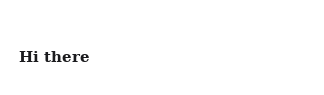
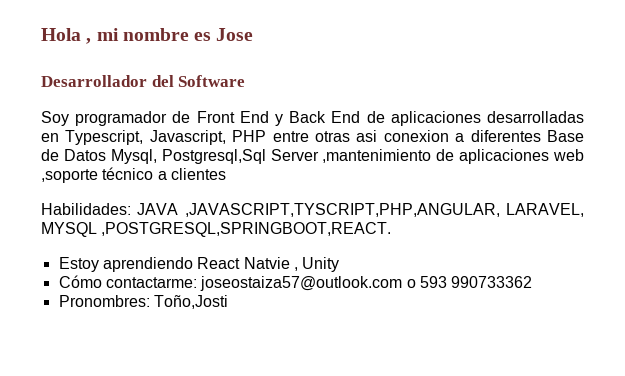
[19,51,90,62] Hi there -> [41,28,254,44] [41,75,246,87] [41,111,584,126] [41,130,585,145] [41,149,584,164] [41,167,226,183] [41,203,584,217] [41,222,392,237] [58,257,340,272] [58,275,533,291] [58,295,228,309] Hola , mi nombre es Jose // Desarrollador del Software // Soy programador de Front End y Back End de aplicaciones desarrolladas en Typescript, Javascript, PHP entre otras asi conexion a diferentes Base de Datos Mysql, Postgresql,Sql Server ,mantenimiento de aplicaciones web ,soporte técnico a clientes // Habilidades: JAVA ,JAVASCRIPT,TYSCRIPT,PHP,ANGULAR, LARAVEL, MYSQL ,POSTGRESQL,SPRINGBOOT,REACT. // Estoy aprendiendo React Natvie , Unity // Cómo contactarme: joseostaiza57@outlook.com o 593 990733362 // Pronombres: Toño,Josti

